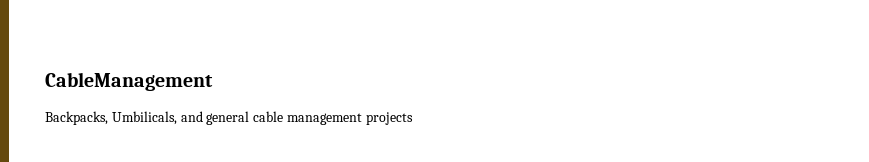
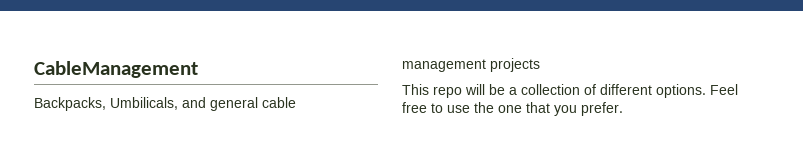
(413, 118) none -> [402,84,738,98] [402,102,623,116] // This repo will be a collection of different options. Feel free to use the one that you prefer.

